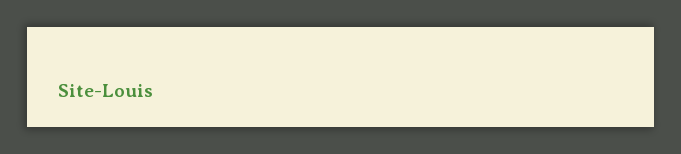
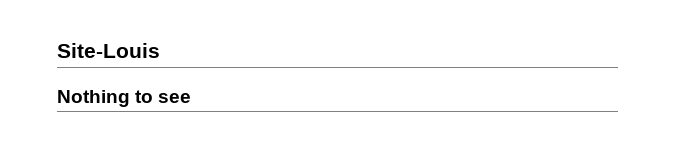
(153, 90) none -> [57,90,192,107] // Nothing to see

